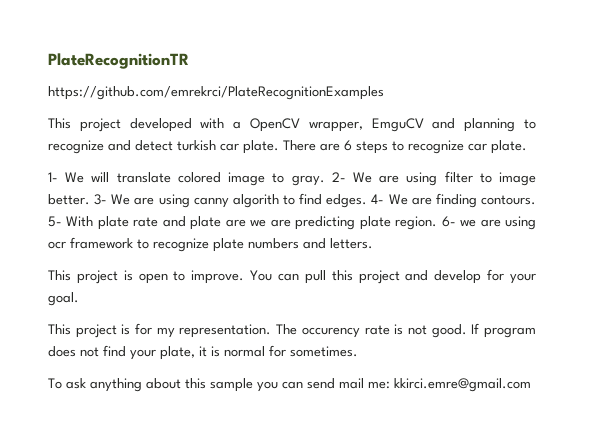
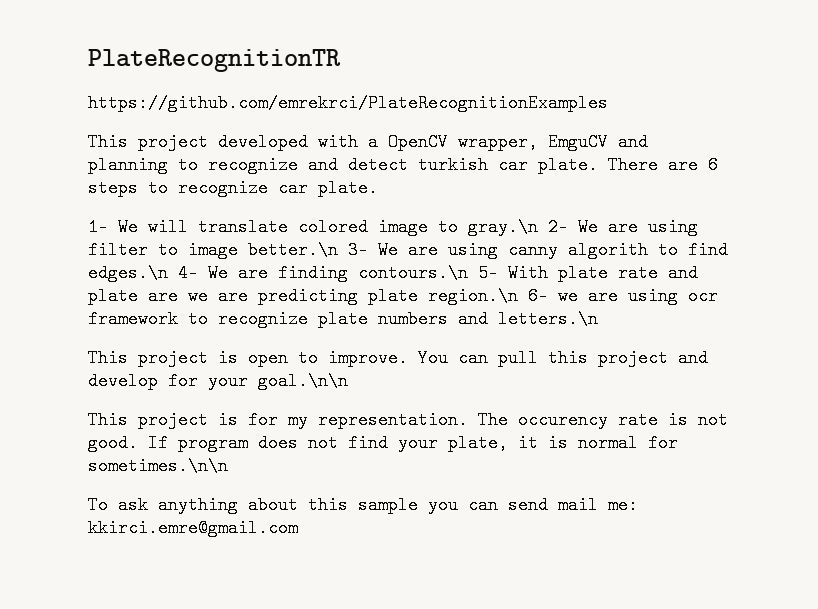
[291,175,325,186] gray. -> [468,218,538,236] gray.\n
[48,194,90,205] better. -> [248,241,338,259] better.\n
[326,194,368,208] edges. -> [88,264,168,282] edges.\n
[481,195,537,205] contours. -> [358,264,468,282] contours.\n
[395,216,438,230] region. -> [428,287,518,305] region.\n
[330,238,373,249] letters. -> [498,310,598,328] letters.\n
[48,292,79,306] goal. -> [258,372,348,390] goal.\n\n
[290,346,358,357] sometimes. -> [88,457,228,475] sometimes.\n\n

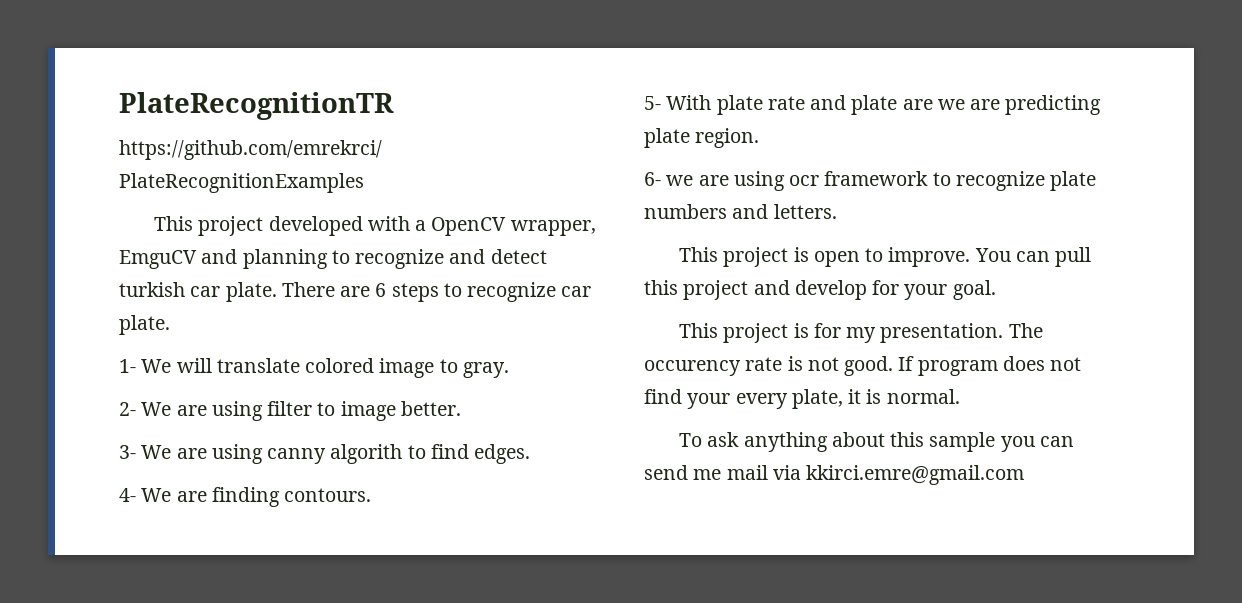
[468,218,538,236] gray.\n -> [462,362,509,378] gray. //
[248,241,338,259] better.\n -> [400,401,461,416] better. //
[88,264,168,282] edges.\n -> [474,444,531,464] edges. //
[358,264,468,282] contours.\n -> [284,488,372,502] contours. //
[428,287,518,305] region.\n -> [695,128,760,148] region. //
[498,310,598,328] letters.\n -> [773,204,837,219] letters.
[258,372,348,390] goal.\n\n -> [952,280,996,300] goal.
[318,411,468,429] representation. -> [880,323,1004,343] presentation.
(438, 443) none -> [735,393,788,409] every
[578,434,678,452] [88,457,228,475] normal for sometimes.\n\n -> [886,389,960,404] normal.
[558,496,638,514] mail me: -> [693,465,801,480] me mail via

